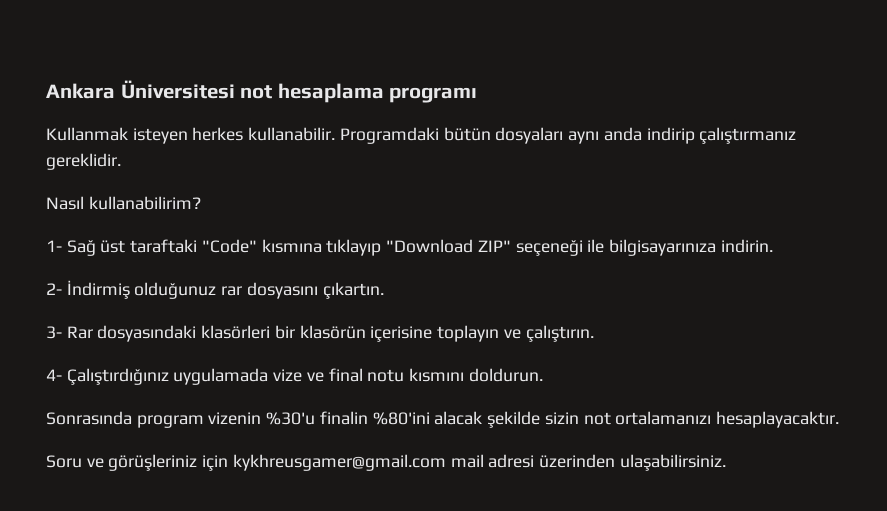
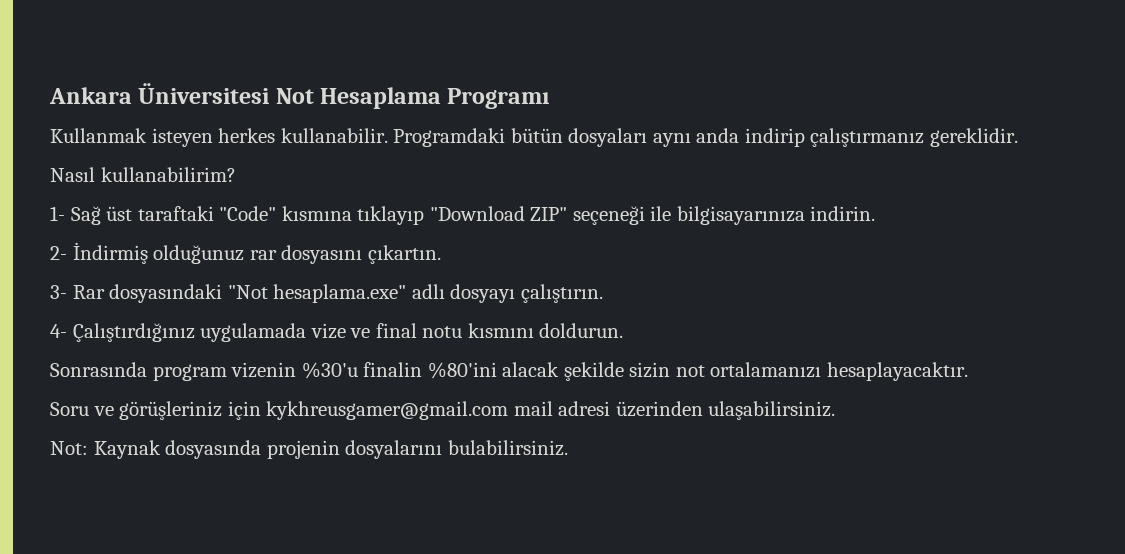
[240,83,478,103] not hesaplama programı -> [275,87,551,109] Not Hesaplama Programı
[201,325,521,342] klasörleri bir klasörün içerisine toplayın ve -> [227,284,516,303] "Not hesaplama.exe" adlı dosyayı
(726, 462) none -> [50,440,568,459] // Not: Kaynak dosyasında projenin dosyalarını bulabilirsiniz.

